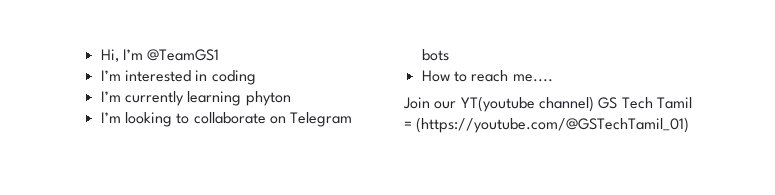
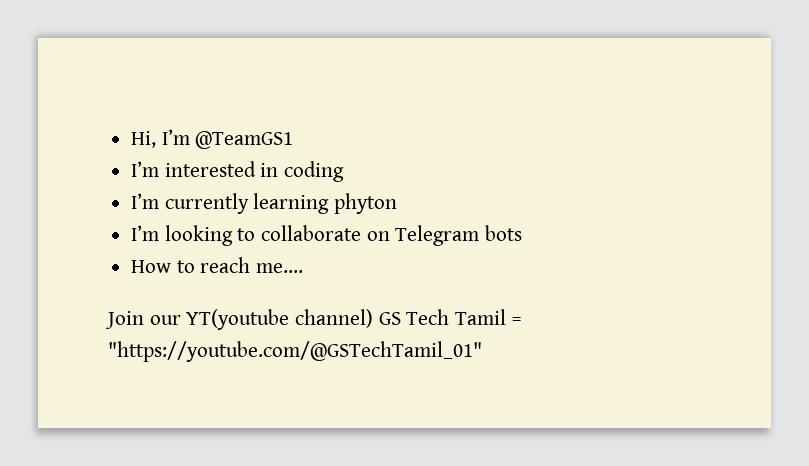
[416,117,690,133] (https://youtube.com/@GSTechTamil_01) -> [108,341,482,362] "https://youtube.com/@GSTechTamil_01"

